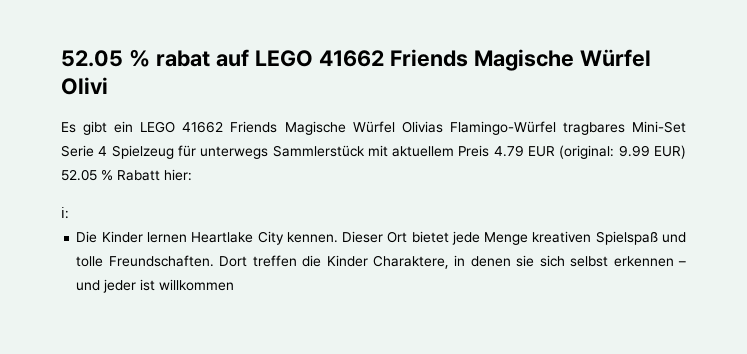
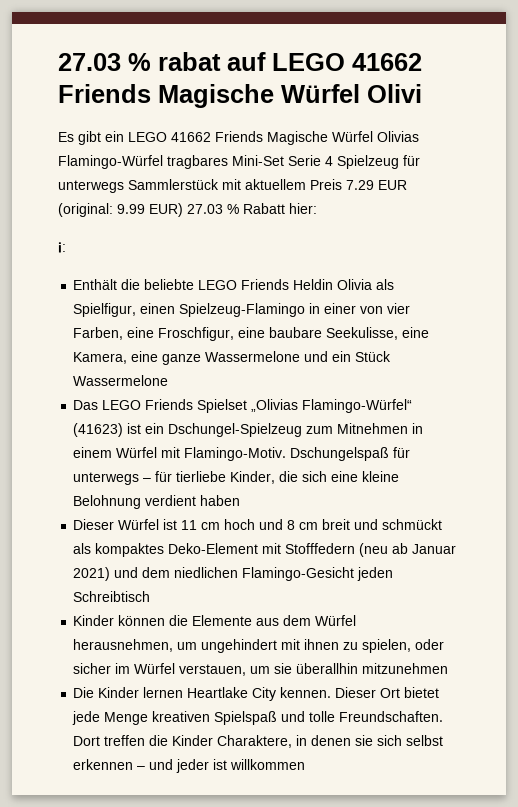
[61,50,123,67] 52.05 -> [58,53,121,71] 27.03
[493,145,524,157] 4.79 -> [346,180,374,190] 7.29
[61,169,97,181] 52.05 -> [187,204,223,214] 27.03
(69, 213) none -> [73,279,395,290] [73,303,411,317] [73,327,430,341] [73,351,392,365] [73,375,169,386] [73,399,413,413] [73,423,424,437] [73,447,411,461] [73,471,400,485] [73,495,241,509] [73,519,443,530] [73,543,457,557] [73,567,394,581] [73,591,151,602] [73,615,357,626] [73,639,445,653] [73,663,449,676] // Enthält die beliebte LEGO Friends Heldin Olivia als Spielfigur, einen Spielzeug-Flamingo in einer von vier Farben, eine Froschfigur, eine baubare Seekulisse, eine Kamera, eine ganze Wassermelone und ein Stück Wassermelone // Das LEGO Friends Spielset „Olivias Flamingo-Würfel“ (41623) ist ein Dschungel-Spielzeug zum Mitnehmen in einem Würfel mit Flamingo-Motiv. Dschungelspaß für unterwegs – für tierliebe Kinder, die sich eine kleine Belohnung verdient haben // Dieser Würfel ist 11 cm hoch und 8 cm breit und schmückt als kompaktes Deko-Element mit Stofffedern (neu ab Januar 2021) und dem niedlichen Flamingo-Gesicht jeden Schreibtisch // Kinder können die Elemente aus dem Würfel herausnehmen, um ungehindert mit ihnen zu spielen, oder sicher im Würfel verstauen, um sie überallhin mitzunehmen

